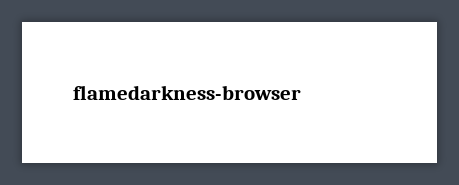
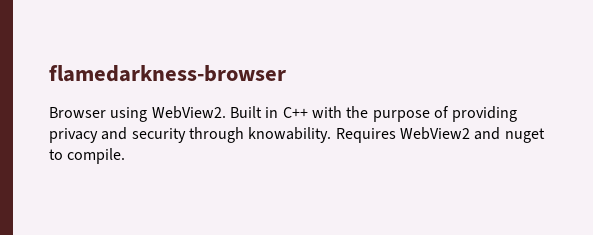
(301, 92) none -> [49,106,518,122] [49,127,545,143] [49,148,126,164] // Browser using WebView2. Built in C++ with the purpose of providing privacy and security through knowability. Requires WebView2 and nuget to compile.

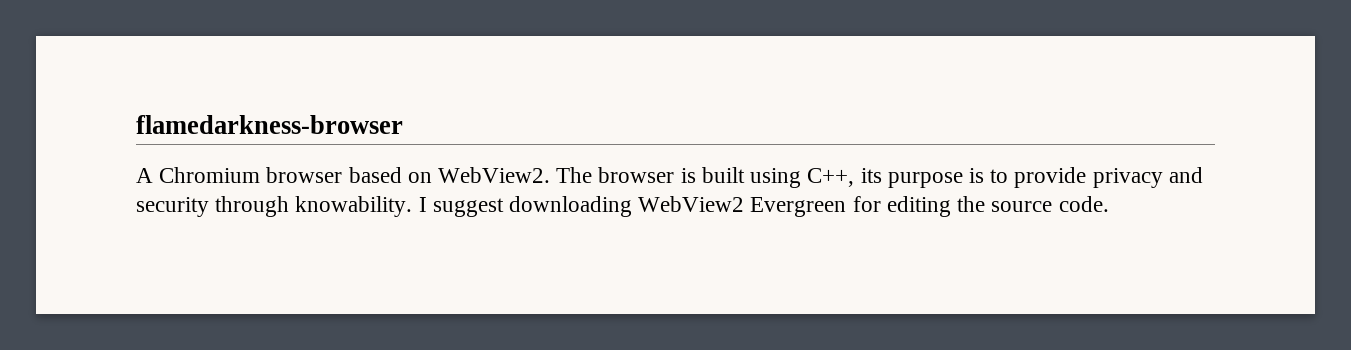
[49,106,518,122] Browser using WebView2. Built in C++ with the purpose of providing -> [136,167,1087,188] A Chromium browser based on WebView2. The browser is built using C++, its purpose is to provide
[335,127,545,143] [49,148,126,164] Requires WebView2 and nuget to compile. -> [418,196,1109,217] I suggest downloading WebView2 Evergreen for editing the source code.

